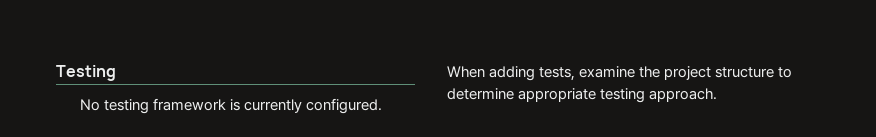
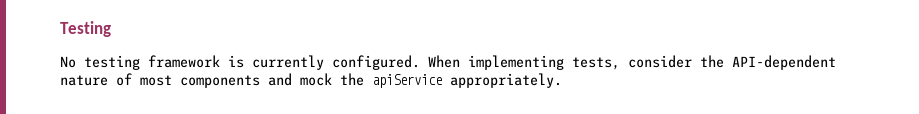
[489,66,793,81] [447,88,718,103] adding tests, examine the project structure to determine appropriate testing approach. -> [468,55,836,70] [60,73,562,88] implementing tests, consider the API-dependent nature of most components and mock the apiService appropriately.

